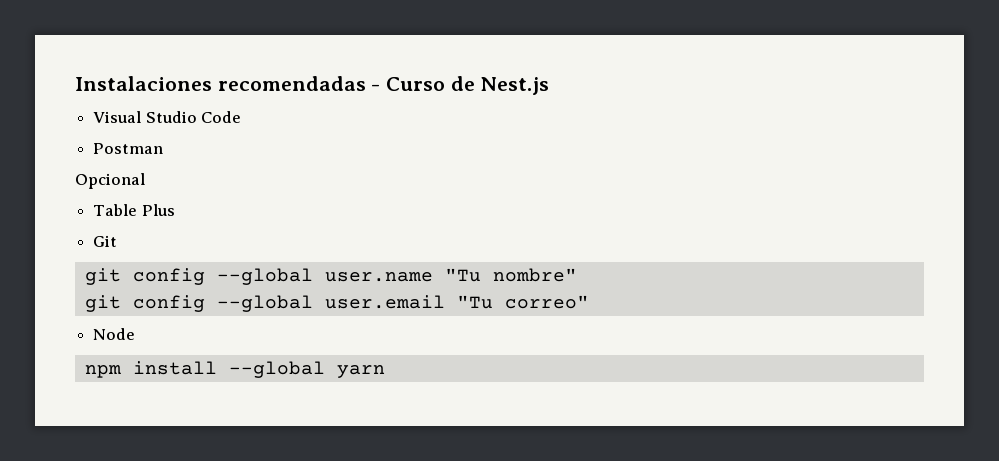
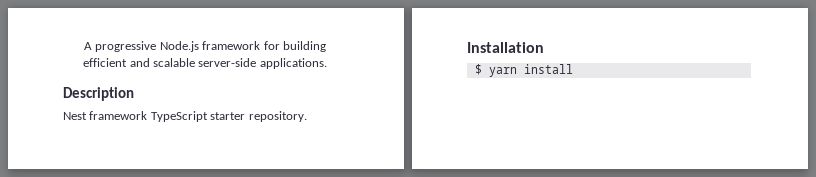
[75,76,550,95] [93,111,242,123] [93,143,164,154] [75,173,145,189] [93,204,175,216] [93,235,118,247] [84,268,577,285] [84,295,589,312] [93,328,136,340] [84,361,385,378] Instalaciones recomendadas - Curso de Nest.js // Visual Studio Code // Postman // Opcional // Table Plus // Git // git config --global user.name "Tu nombre" // git config --global user.email "Tu correo" // Node // npm install --global yarn -> [84,41,326,52] [83,58,327,69] [63,87,134,101] [63,111,307,122] [467,42,544,53] [474,64,573,77] A progressive Node.js framework for building efficient and scalable server-side applications. // Description // Nest framework TypeScript starter repository. // Installation // $ yarn install

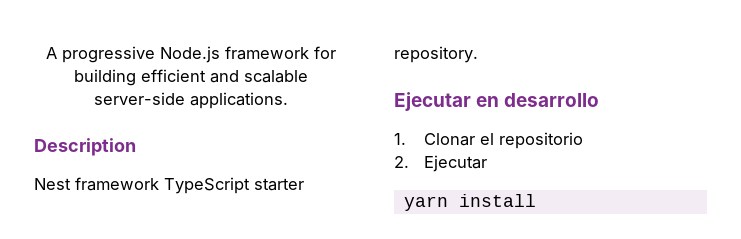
[467,42,544,53] [474,64,482,75] Installation // $ -> [394,92,600,111] [394,132,584,149] [394,155,488,172] Ejecutar en desarrollo // 1. Clonar el repositorio // 2. Ejecutar //

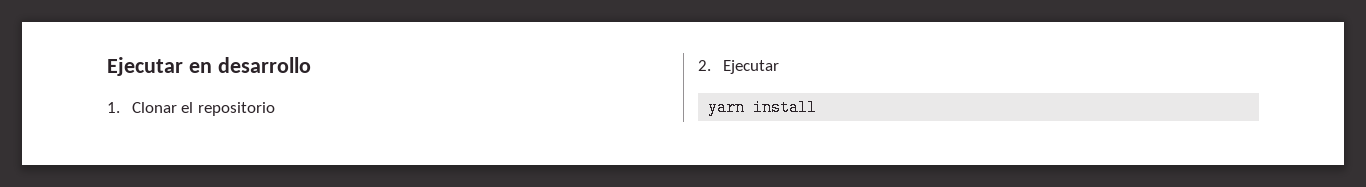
[45,46,336,63] [73,69,308,86] [93,92,288,109] [34,138,136,156] [34,177,304,194] [394,46,478,63] A progressive Node.js framework for building efficient and scalable server-side applications. // Description // Nest framework TypeScript starter repository. // -> (107, 66) none

